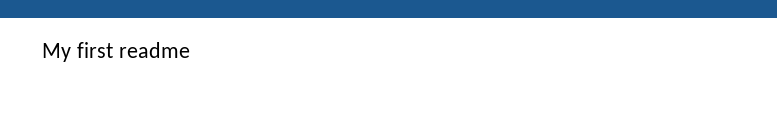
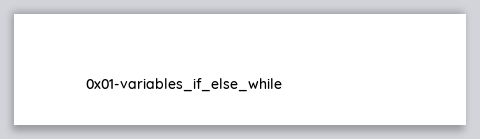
[42,42,190,62] My first readme -> [86,78,282,92] 0x01-variables_if_else_while

